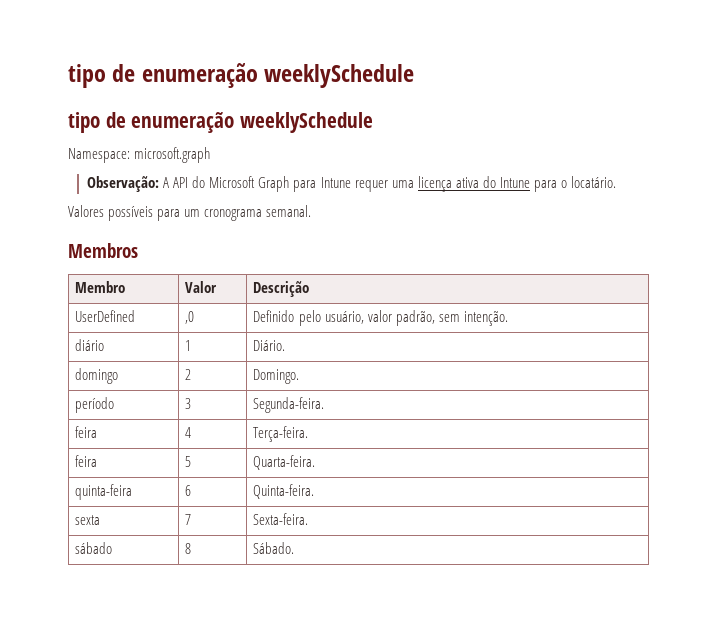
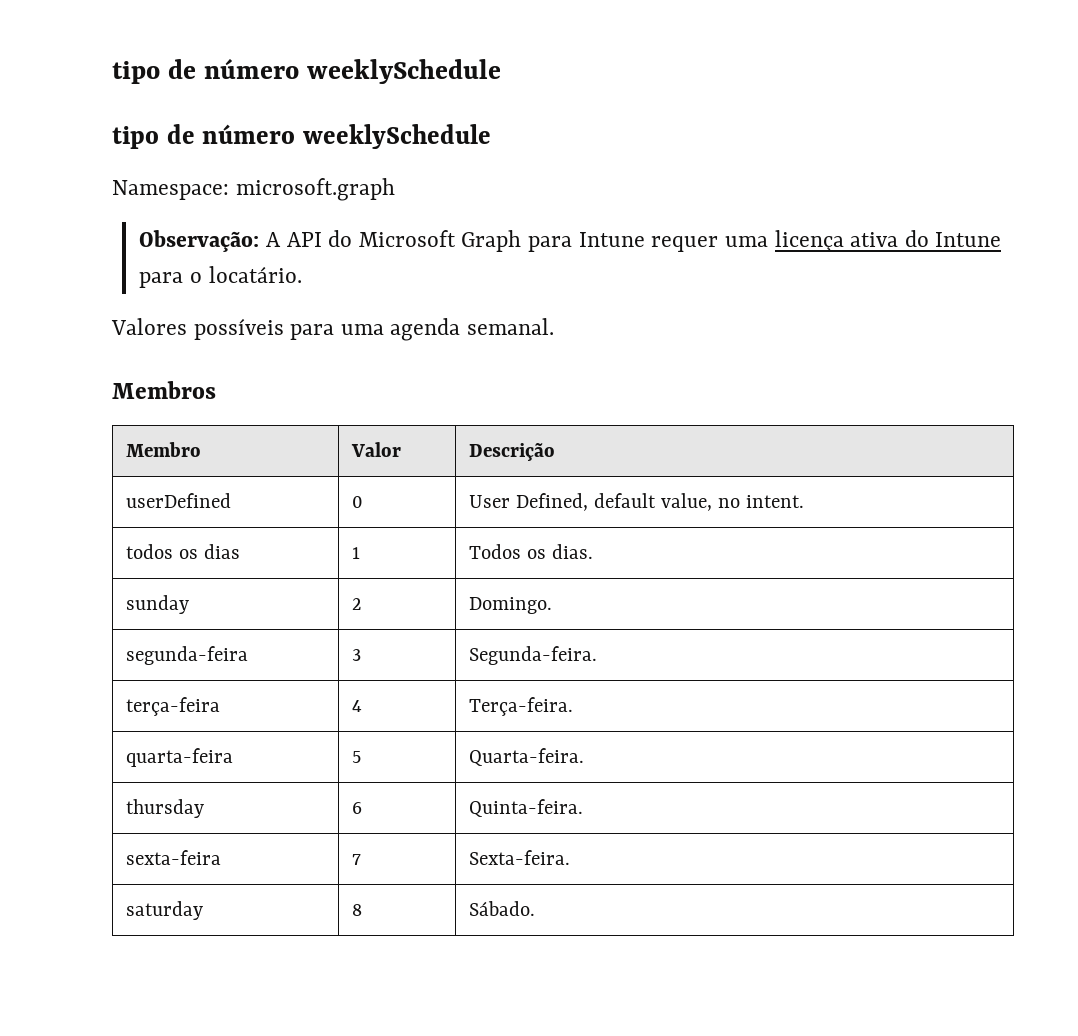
[68,63,258,88] tipo de enumeração -> [112,58,300,84] tipo de número
[131,112,235,133] enumeração -> [202,124,296,144] número
[184,209,263,221] um cronograma -> [340,318,461,341] uma agenda
[75,310,136,322] [185,311,195,324] [253,310,508,326] [75,339,105,351] [185,340,192,351] [253,340,286,351] [75,368,119,384] UserDefined | ,0 | Definido pelo usuário, valor padrão, sem intenção. // diário | 1 | Diário. // domingo -> [126,493,232,508] [352,496,364,508] [469,493,804,511] [126,544,241,559] [352,547,361,559] [469,544,594,559] [126,595,190,614] userDefined | 0 | User Defined, default value, no intent. // todos os dias | 1 | Todos os dias. // sunday
[75,397,115,413] período -> [126,646,249,665] segunda-feira
[75,426,98,438] feira -> [126,697,221,716] terça-feira
[75,455,98,467] feira -> [126,748,234,767] quarta-feira
[75,484,133,500] quinta-feira -> [126,799,205,818] thursday
[75,515,101,525] sexta -> [126,850,222,865] sexta-feira
[75,542,113,554] sábado -> [126,901,204,920] saturday

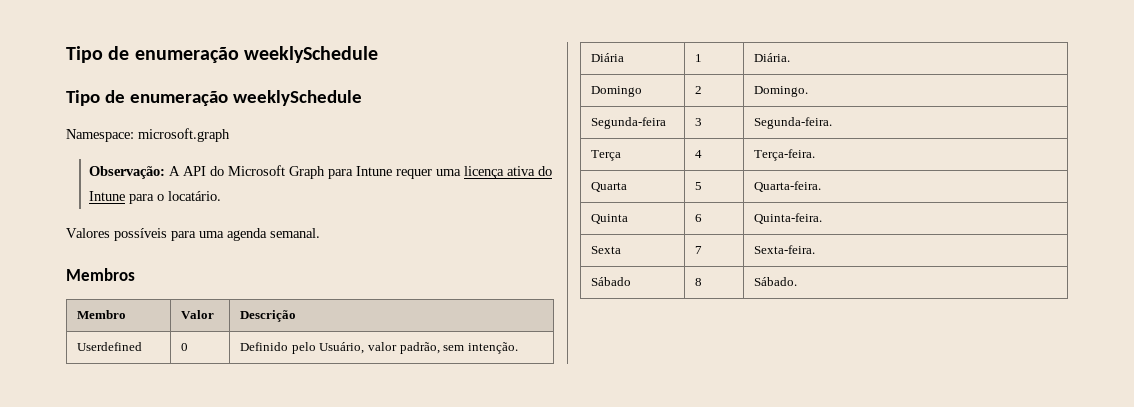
[112,58,502,84] [112,124,296,149] tipo de número weeklySchedule // tipo de número -> [66,46,378,63] [66,90,228,106] Tipo de enumeração weeklySchedule // Tipo de enumeração
[126,493,232,508] userDefined -> [77,342,143,351] Userdefined
[469,493,804,511] [126,544,241,559] [352,547,361,559] [469,544,594,559] [126,595,190,614] User Defined, default value, no intent. // todos os dias | 1 | Todos os dias. // sunday -> [240,342,518,354] [591,53,625,62] [695,54,703,62] [754,53,791,62] [591,86,643,97] Definido pelo Usuário, valor padrão, sem intenção. // Diária | 1 | Diária. // Domingo
[126,646,249,665] segunda-feira -> [591,117,667,129] Segunda-feira
[126,697,221,716] terça-feira -> [591,150,622,161] Terça
[126,748,234,767] quarta-feira -> [591,182,628,192] Quarta
[126,799,205,818] thursday -> [591,214,629,224] Quinta
[126,850,222,865] sexta-feira -> [591,246,622,254] Sexta
[126,901,204,920] saturday -> [591,277,632,286] Sábado

